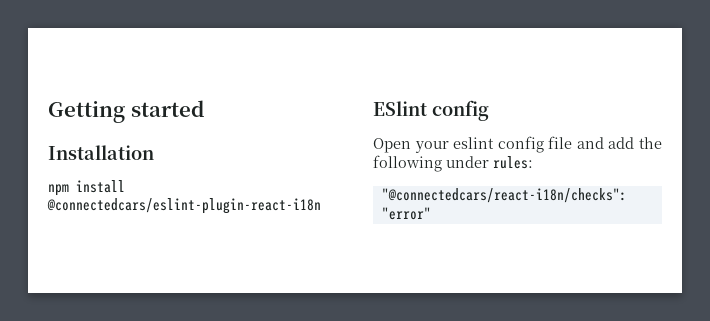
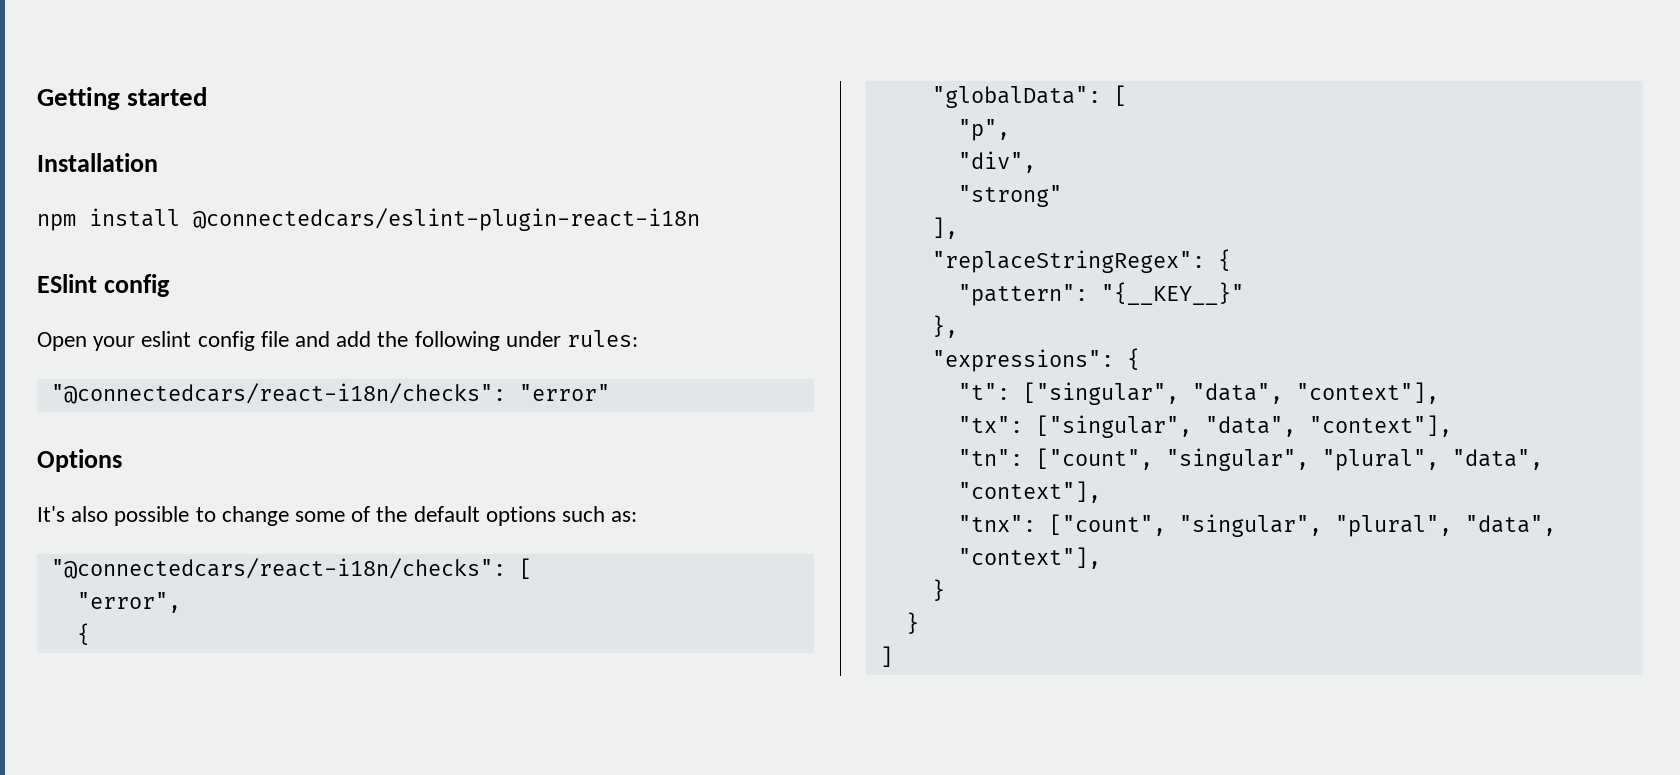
(431, 213) none -> [37,449,122,472] [37,506,638,526] [50,558,532,579] [76,592,181,613] [76,623,90,645] [931,85,1127,108] [957,119,1010,141] [957,151,1036,173] [957,185,1062,207] [931,217,958,239] [931,249,1231,273] [957,282,1244,306] [931,315,958,338] [931,348,1140,372] [957,382,1439,405] [957,415,1452,438] [957,448,1543,471] [957,481,1101,503] [957,514,1556,537] [957,547,1101,569] [931,579,945,601] [905,612,919,634] [879,646,893,667] // Options // It's also possible to change some of the default options such as: // "@connectedcars/react-i18n/checks": [ // "error", // { // "globalData": [ // "p", // "div", // "strong" // ], // "replaceStringRegex": { // "pattern": "{__KEY__}" // }, // "expressions": { // "t": ["singular", "data", "context"], // "tx": ["singular", "data", "context"], // "tn": ["count", "singular", "plural", "data", "context"], // "tnx": ["count", "singular", "plural", "data", "context"], // } // } // ]

